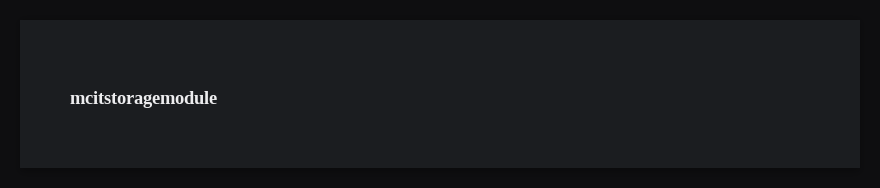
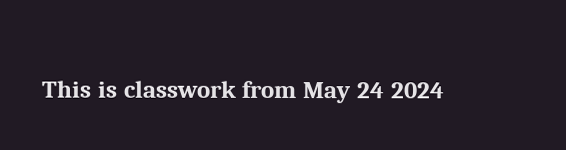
[70,91,217,108] mcitstoragemodule -> [41,80,444,104] This is classwork from May 24 2024

